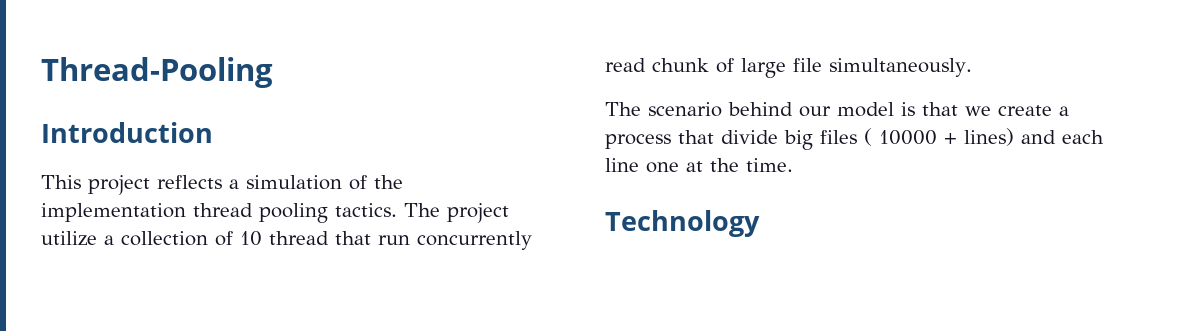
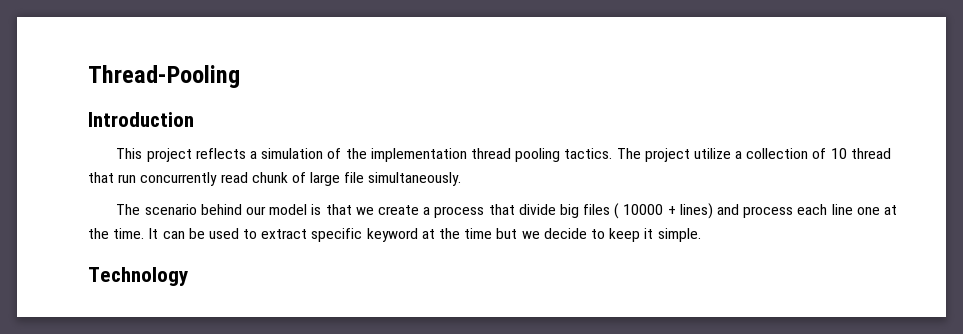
(1056, 137) none -> [743,206,794,218] process
(793, 165) none -> [148,228,701,242] It can be used to extract specific keyword at the time but we decide to keep it simple.

